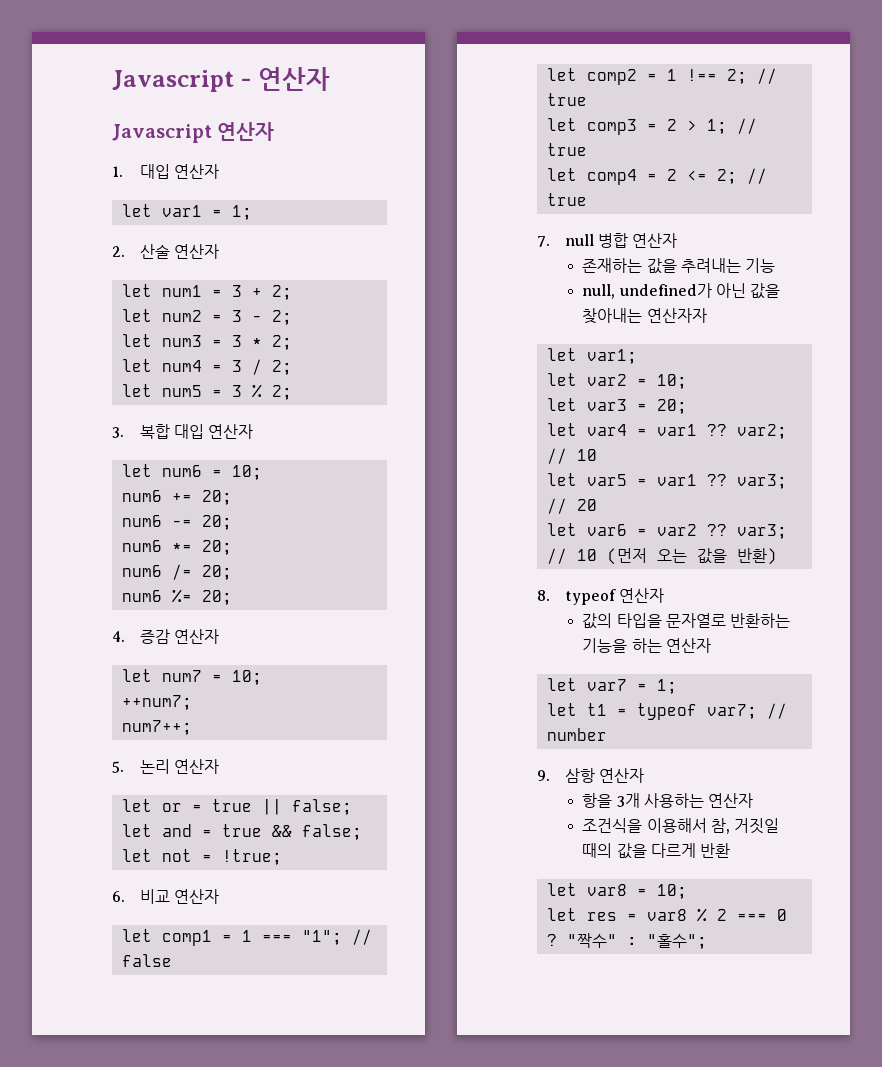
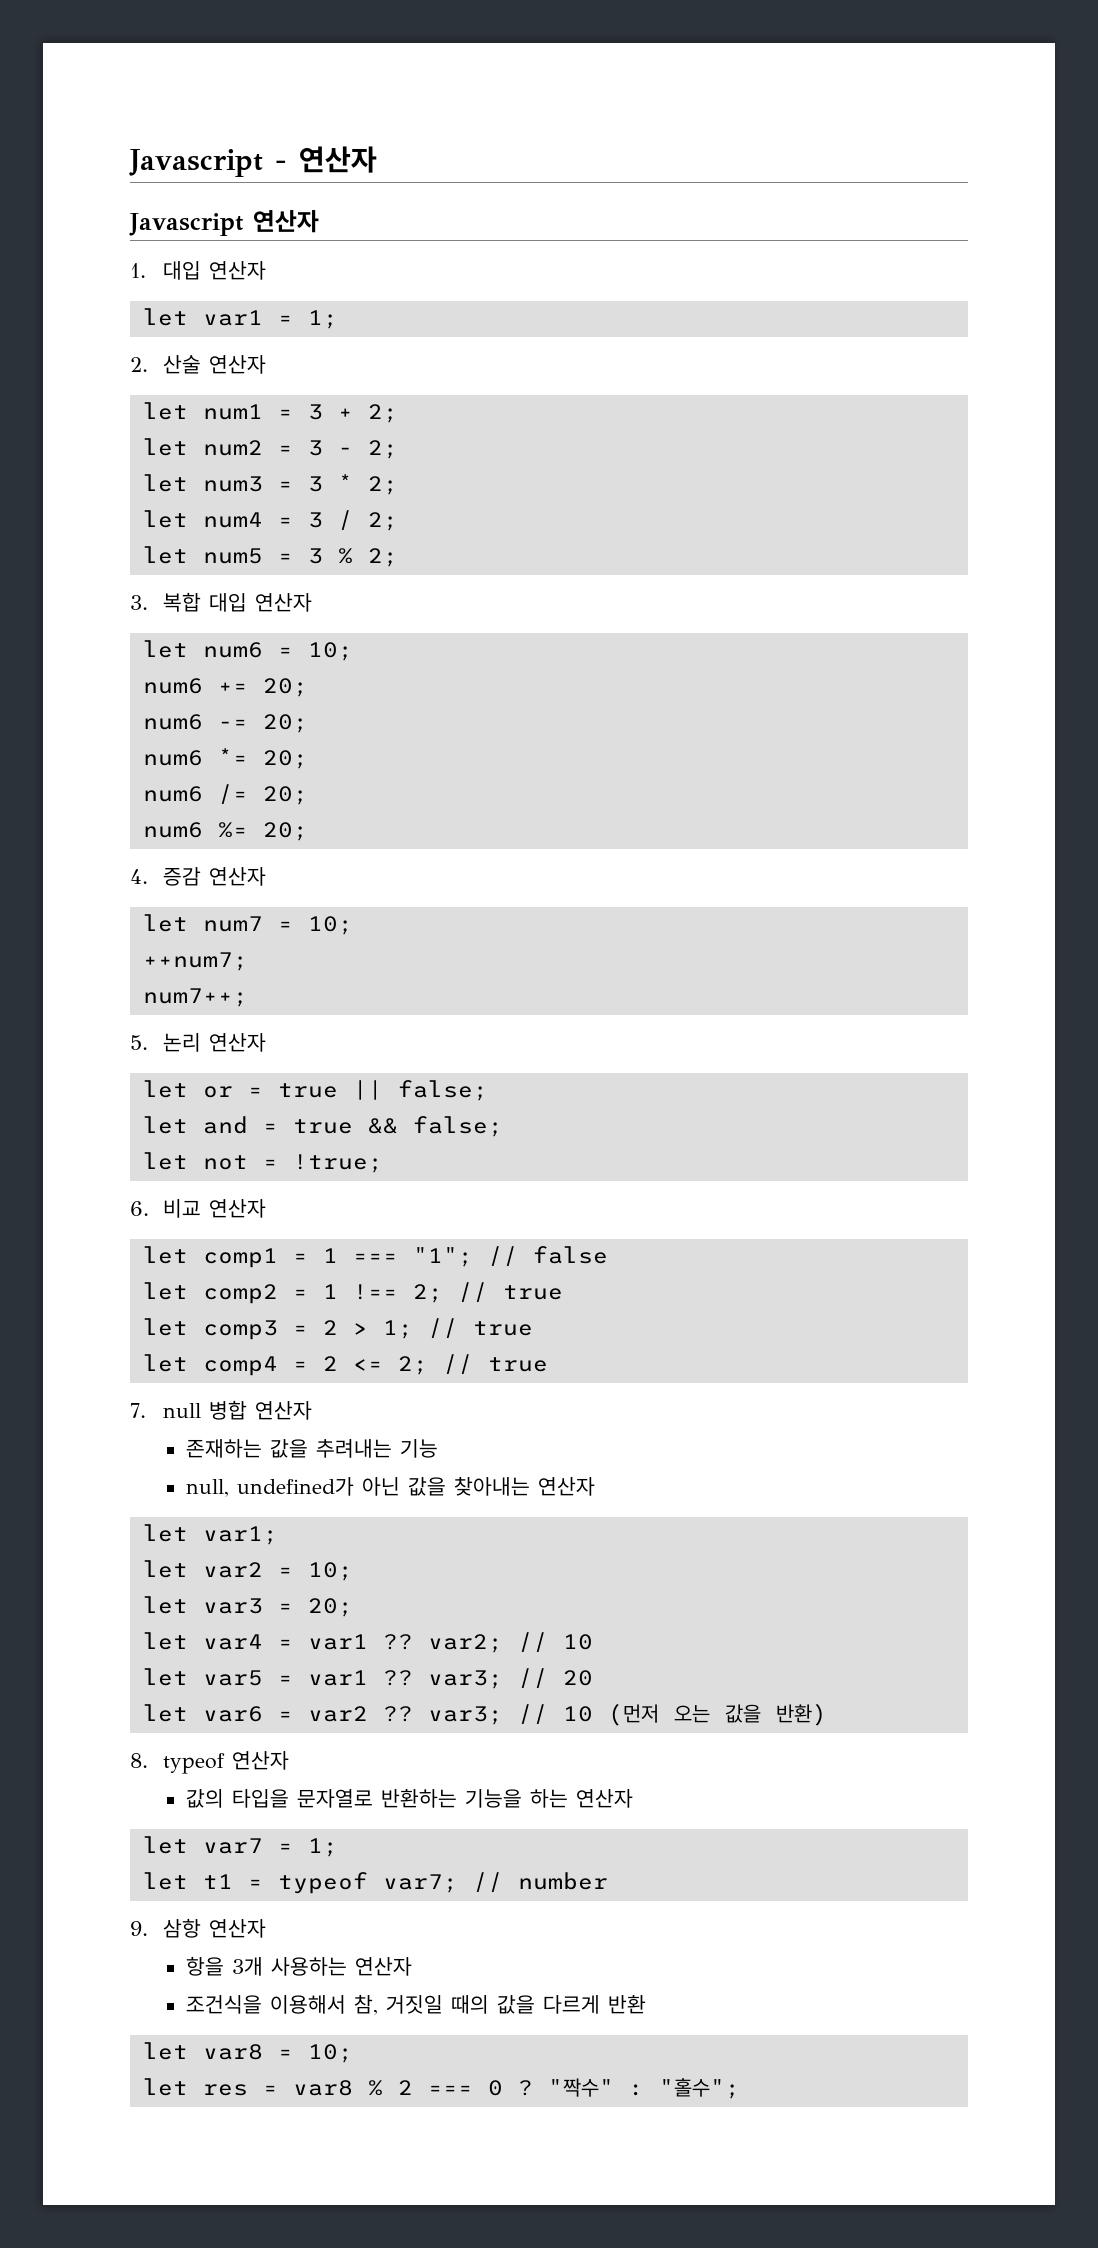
[646,308,707,323] 연산자자 -> [538,1477,596,1496] 연산자

